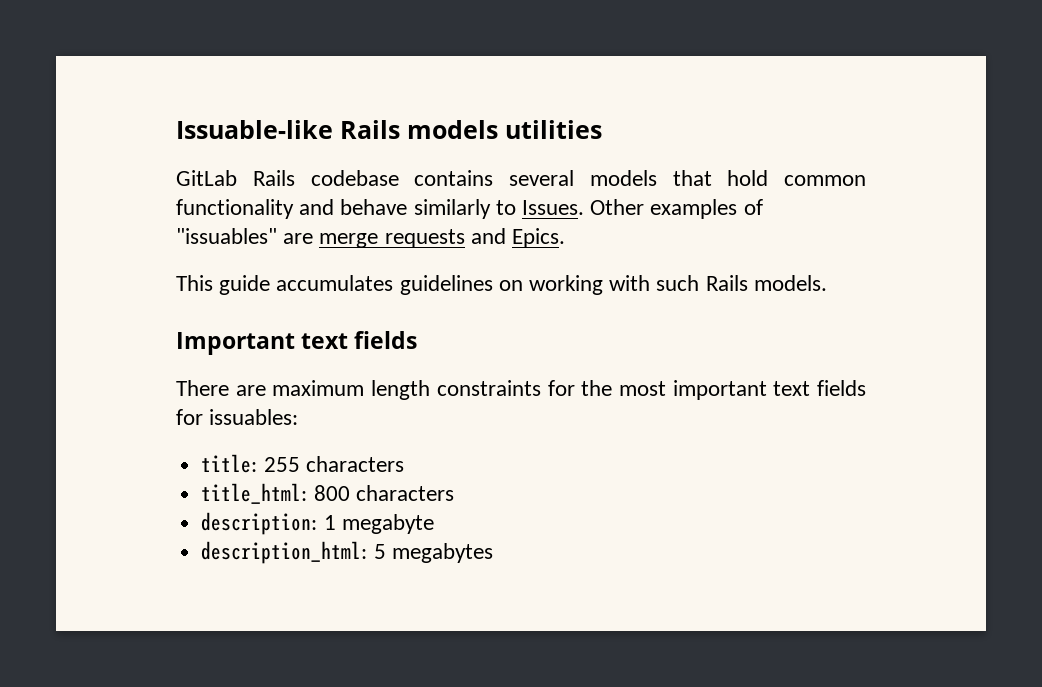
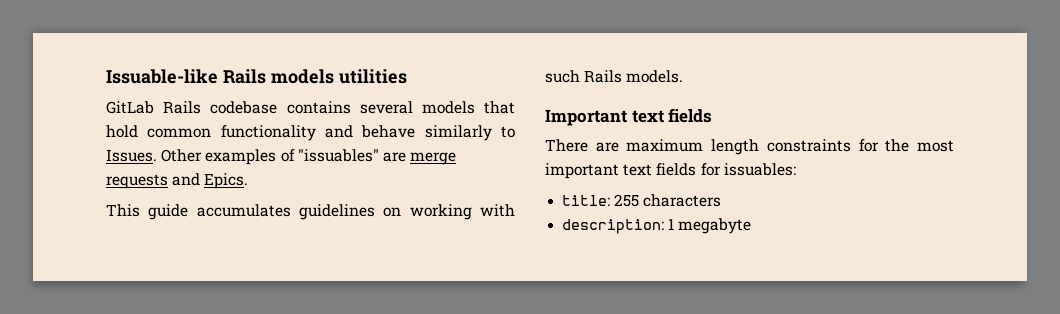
[201,483,454,504] // title_html: 800 characters -> (722, 200) none
[201,541,493,564] // description_html: 5 megabytes -> (752, 226) none

